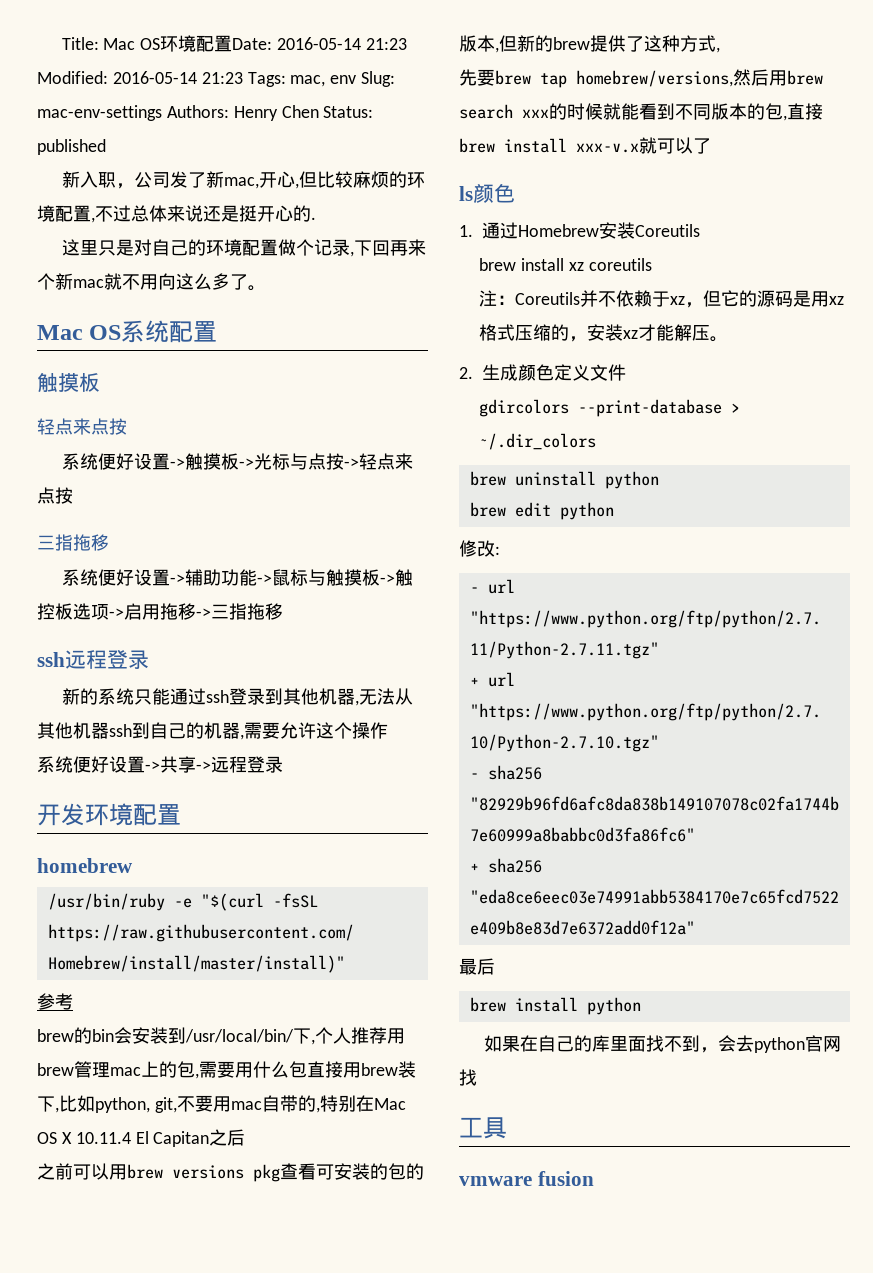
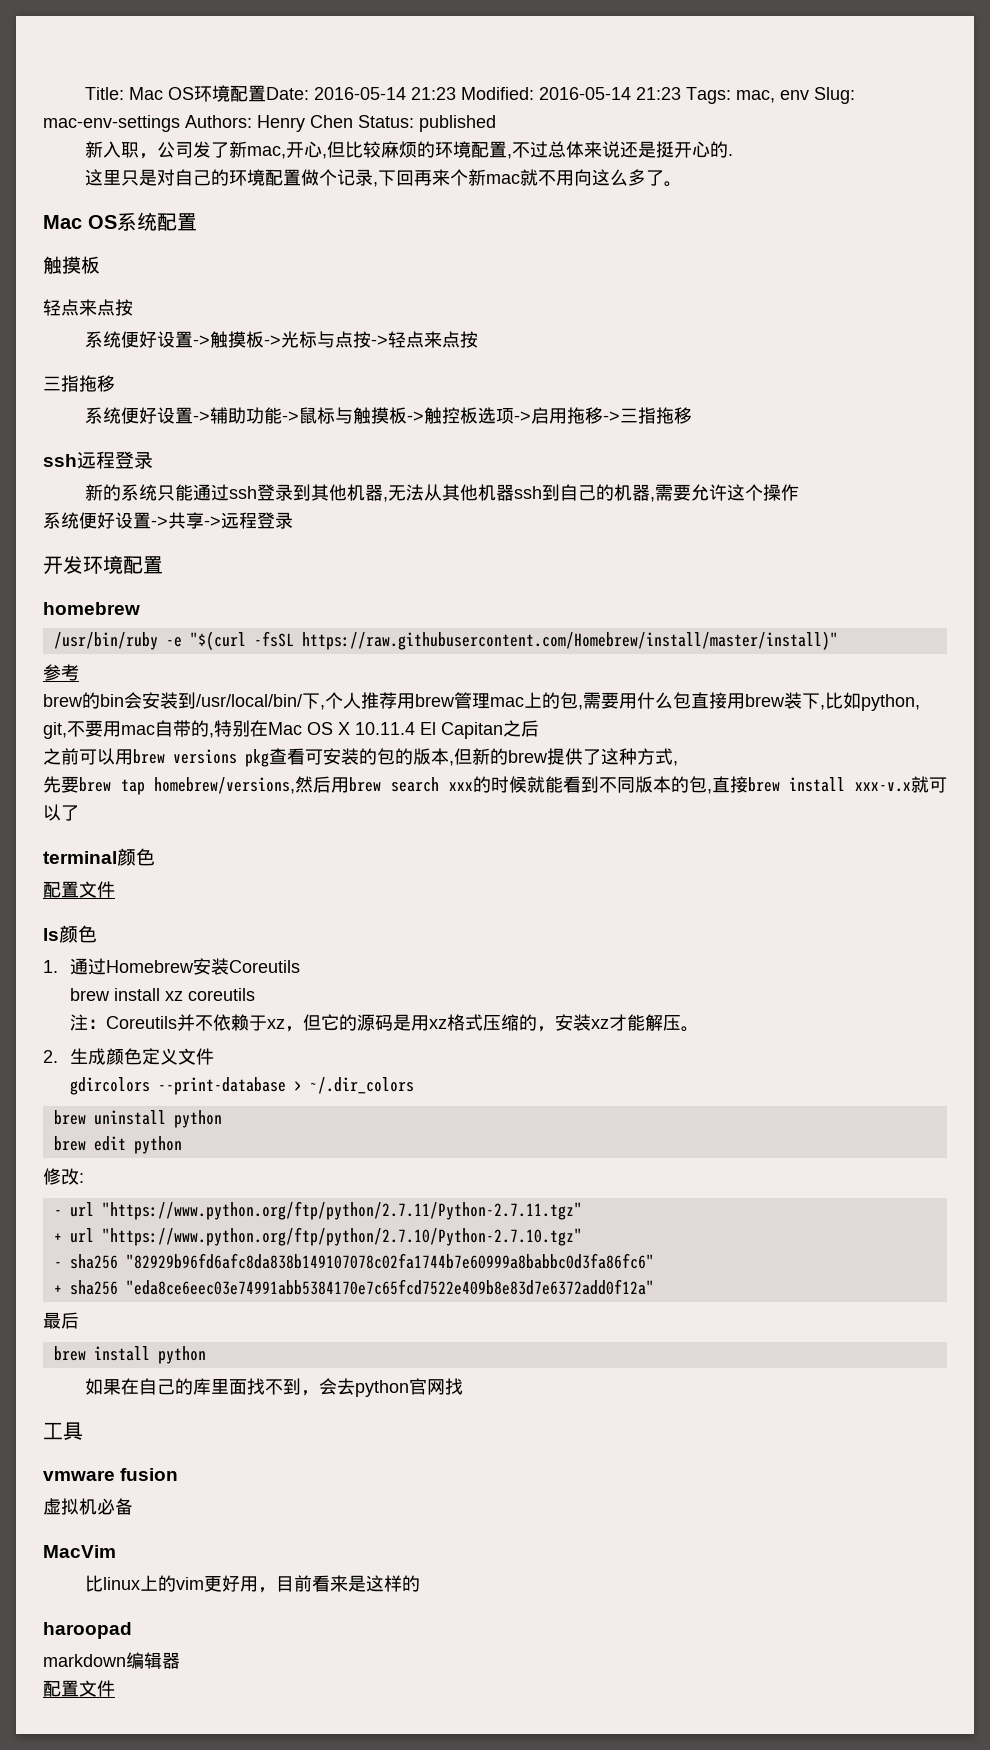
(711, 146) none -> [43,848,155,866] [43,881,115,898] // terminal颜色 // 配置文件
(594, 1178) none -> [43,1498,133,1515] [43,1545,116,1558] [84,1575,420,1593] [43,1622,132,1639] [43,1652,180,1669] [43,1680,115,1697] // 虚拟机必备 // MacVim // 比linux上的vim更好用，目前看来是这样的 // haroopad // markdown编辑器 // 配置文件

